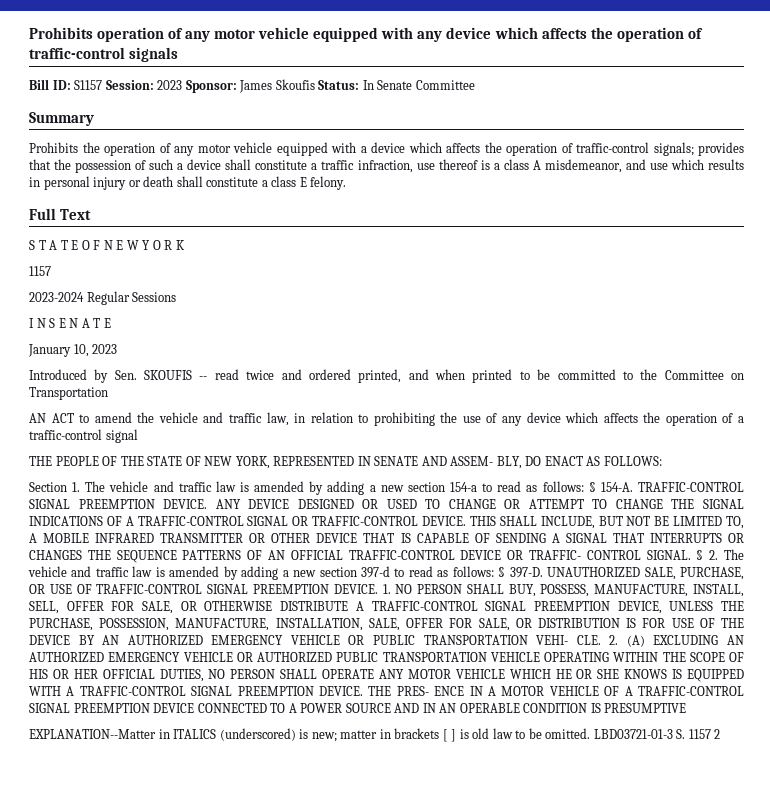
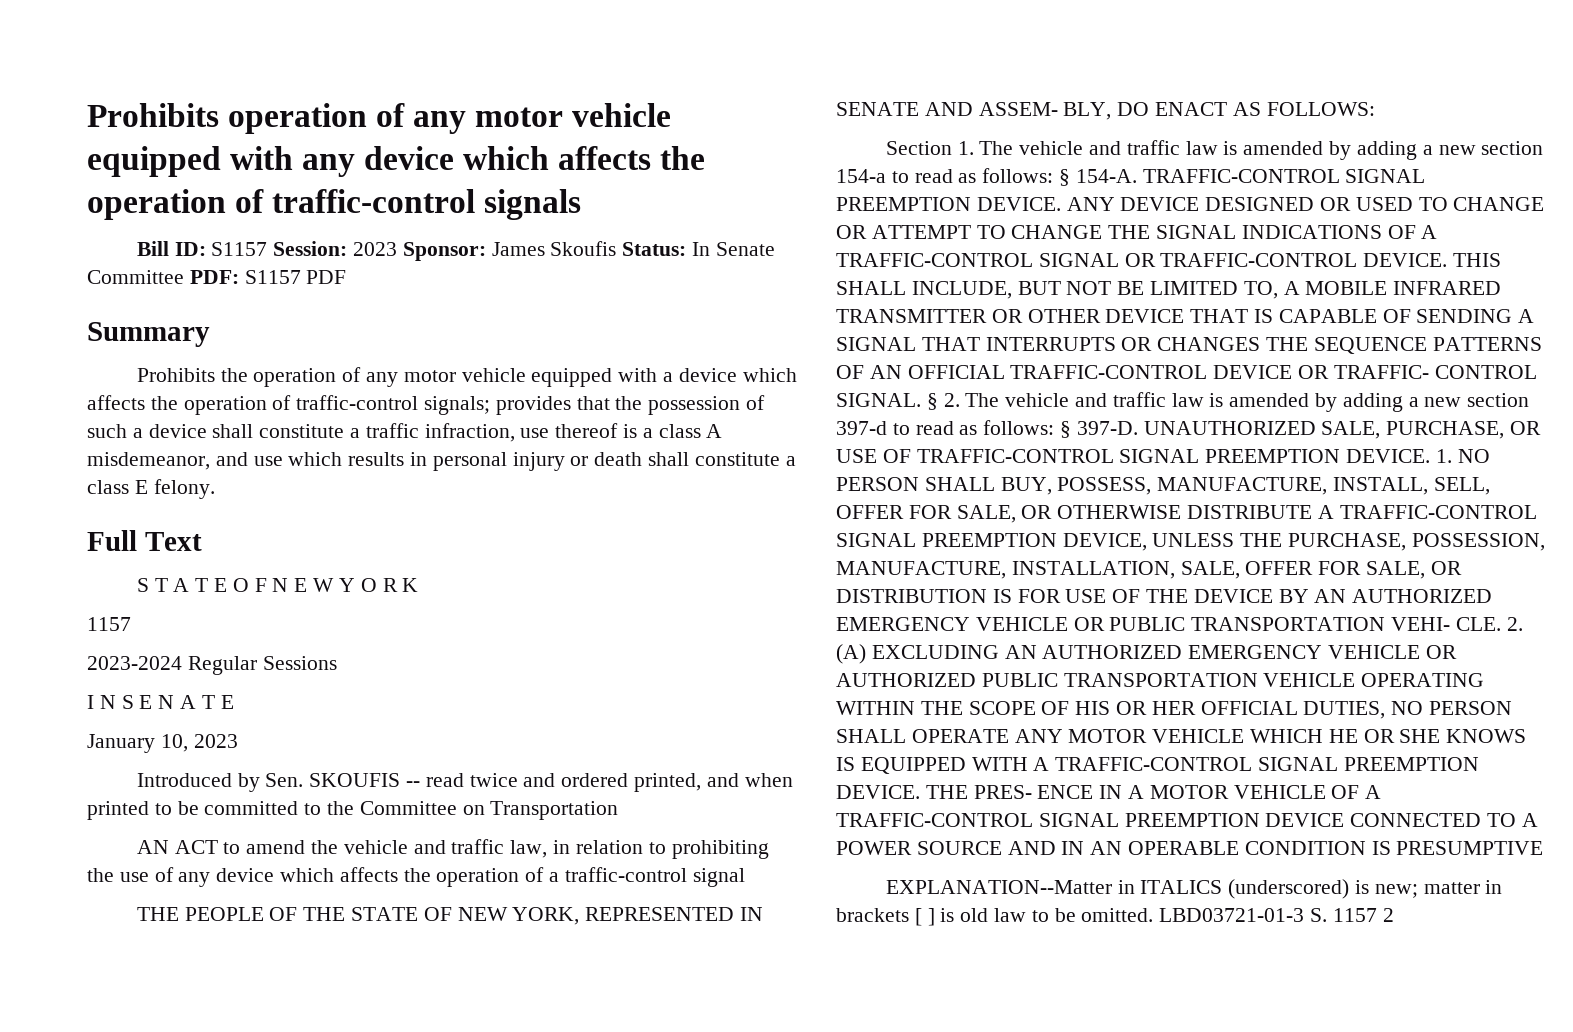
(475, 85) none -> [189,270,347,284] PDF: S1157 PDF

